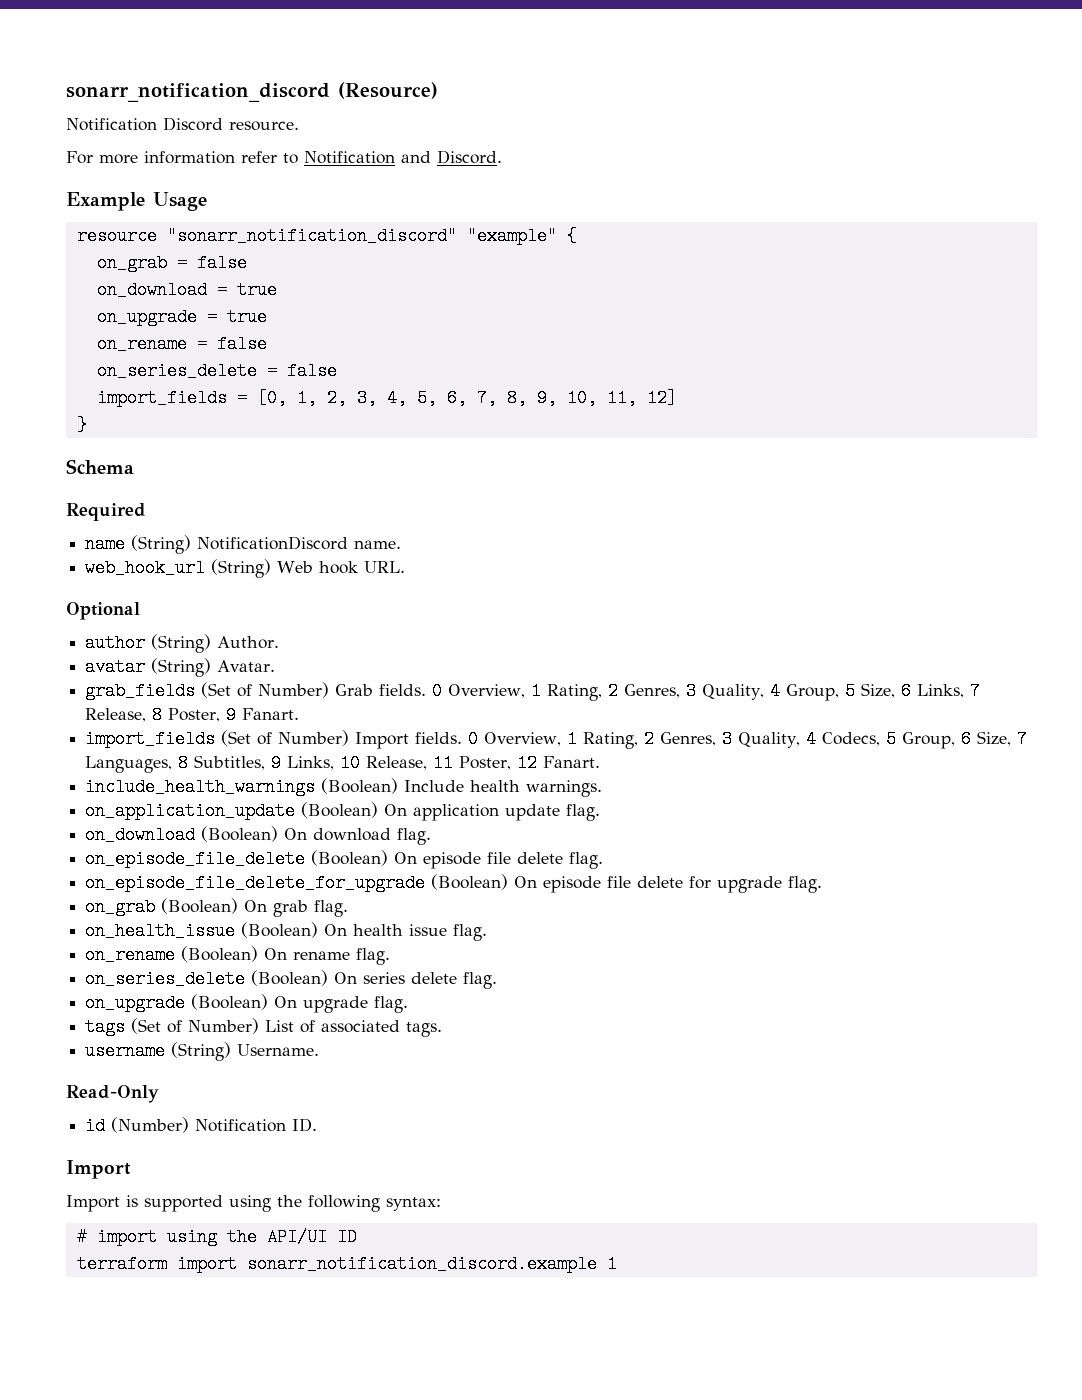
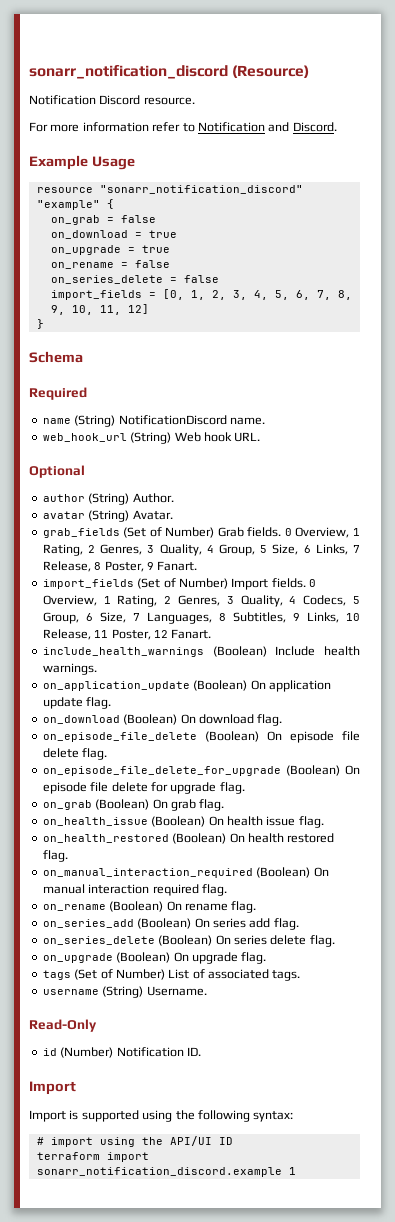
(488, 932) none -> [42,833,335,844] [42,850,68,862] [42,867,329,878] [42,884,227,896] // on_health_restored (Boolean) On health restored flag. // on_manual_interaction_required (Boolean) On manual interaction required flag.
(391, 956) none -> [42,918,299,930] // on_series_add (Boolean) On series add flag.

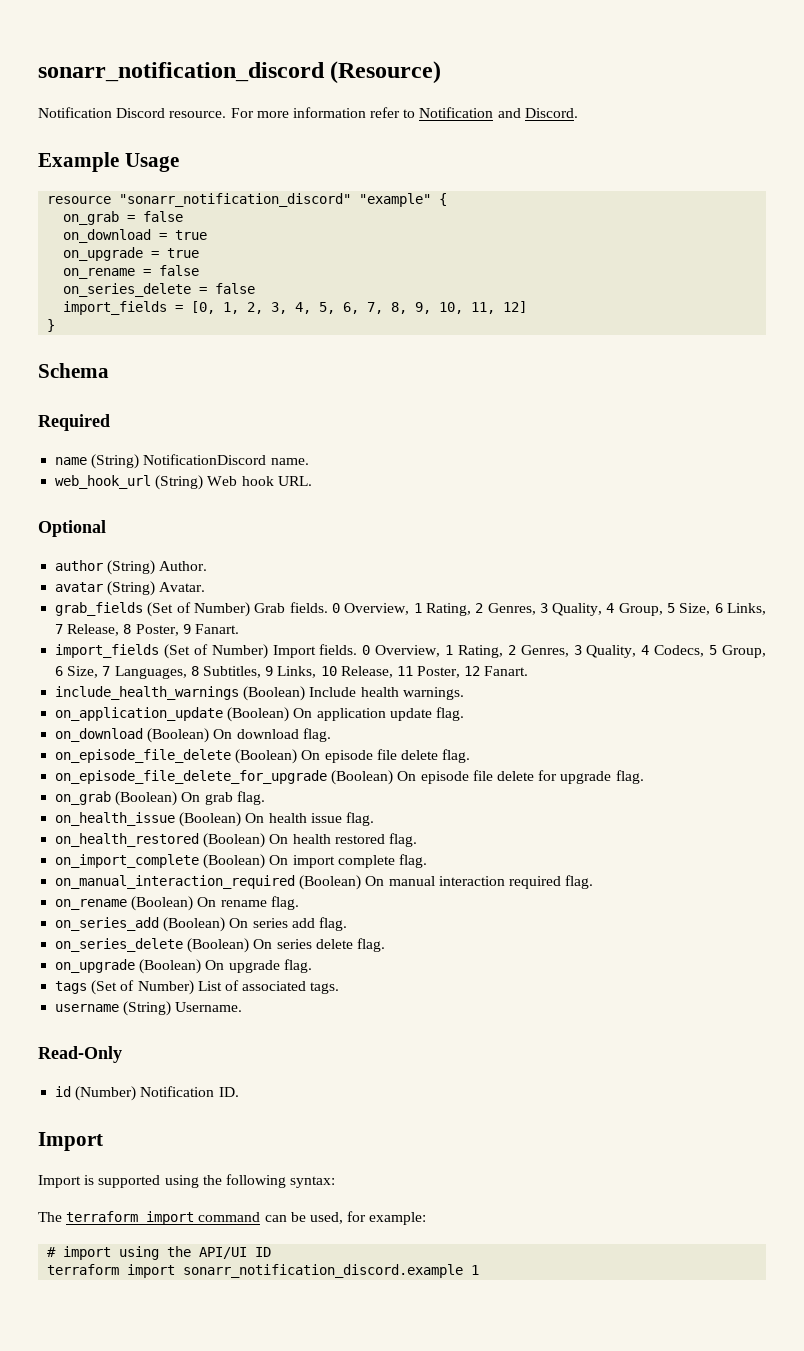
(195, 101) // -> (227, 114) none
(68, 856) none -> [55,854,427,869] // on_import_complete (Boolean) On import complete flag.
(294, 1116) none -> [38,1211,427,1225] // The terraform import command can be used, for example:

